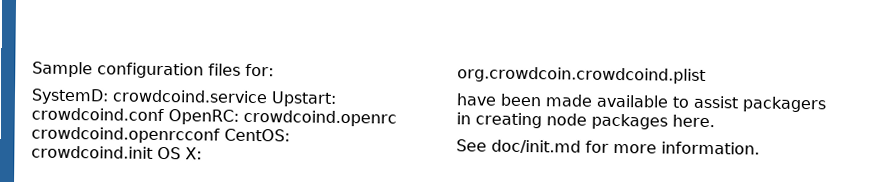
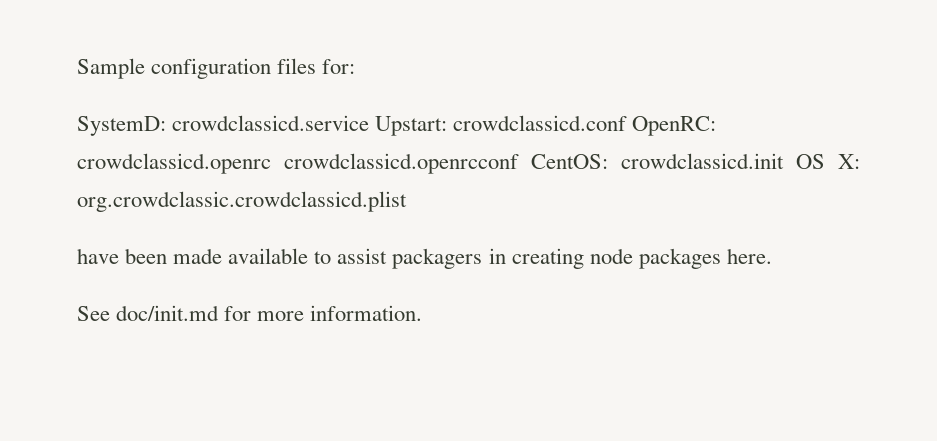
[112,89,337,107] [31,107,397,127] [31,126,290,144] [31,145,153,159] crowdcoind.service Upstart: crowdcoind.conf OpenRC: crowdcoind.openrc crowdcoind.openrcconf CentOS: crowdcoind.init -> [172,115,717,136] [77,153,784,174] crowdclassicd.service Upstart: crowdclassicd.conf OpenRC: crowdclassicd.openrc crowdclassicd.openrcconf CentOS: crowdclassicd.init
[457,66,706,84] org.crowdcoin.crowdcoind.plist -> [77,191,407,212] org.crowdclassic.crowdclassicd.plist

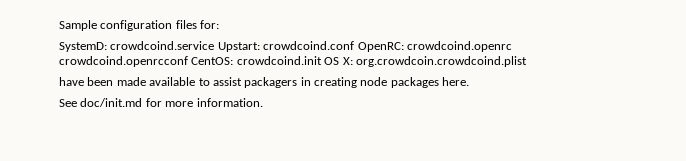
[172,115,717,136] [77,153,784,174] crowdclassicd.service Upstart: crowdclassicd.conf OpenRC: crowdclassicd.openrc crowdclassicd.openrcconf CentOS: crowdclassicd.init -> [110,41,512,52] [59,56,322,67] crowdcoind.service Upstart: crowdcoind.conf OpenRC: crowdcoind.openrc crowdcoind.openrcconf CentOS: crowdcoind.init
[77,191,407,212] org.crowdclassic.crowdclassicd.plist -> [355,56,527,67] org.crowdcoin.crowdcoind.plist

